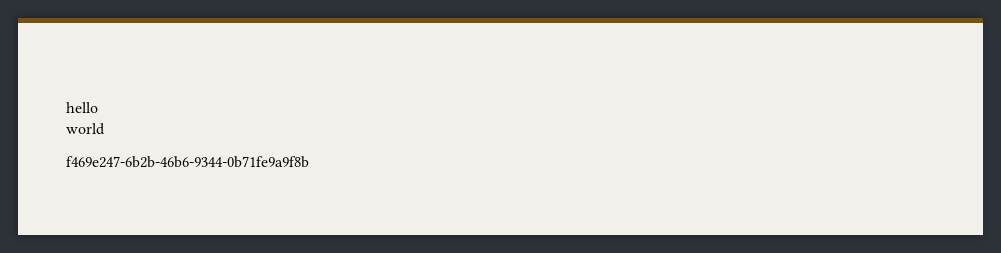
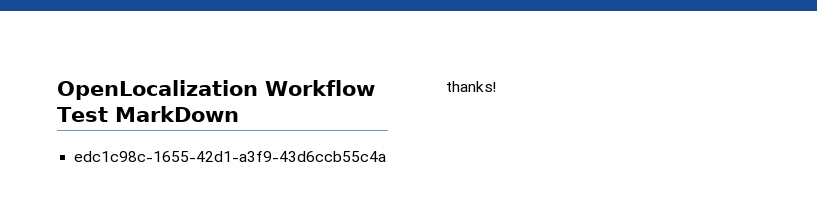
[66,102,98,113] [66,123,105,135] [66,156,309,168] hello // world // f469e247-6b2b-46b6-9344-0b71fe9a9f8b -> [57,80,375,100] [57,106,239,122] [74,151,387,162] [446,81,497,92] OpenLocalization Workflow Test MarkDown // edc1c98c-1655-42d1-a3f9-43d6ccb55c4a thanks!

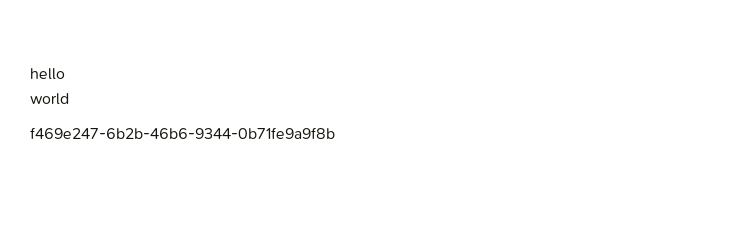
[57,80,375,100] [57,106,239,122] [74,151,387,162] [446,81,497,92] OpenLocalization Workflow Test MarkDown // edc1c98c-1655-42d1-a3f9-43d6ccb55c4a thanks! -> [30,68,65,80] [30,93,69,105] [30,127,335,139] hello // world // f469e247-6b2b-46b6-9344-0b71fe9a9f8b

